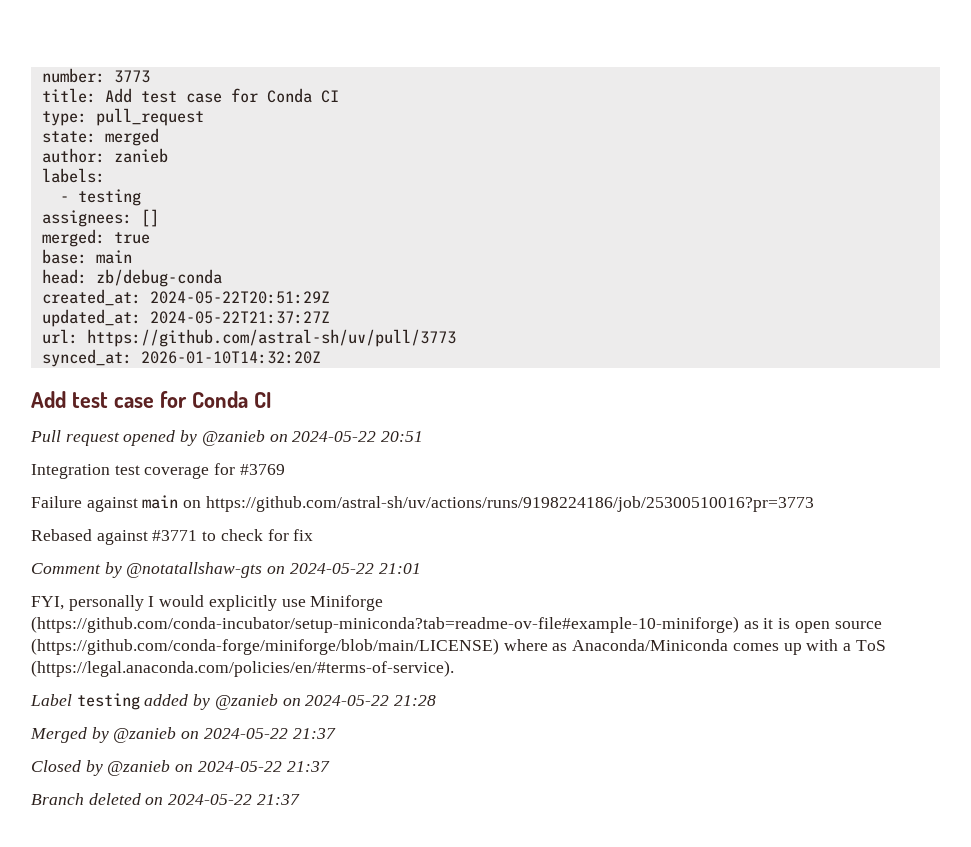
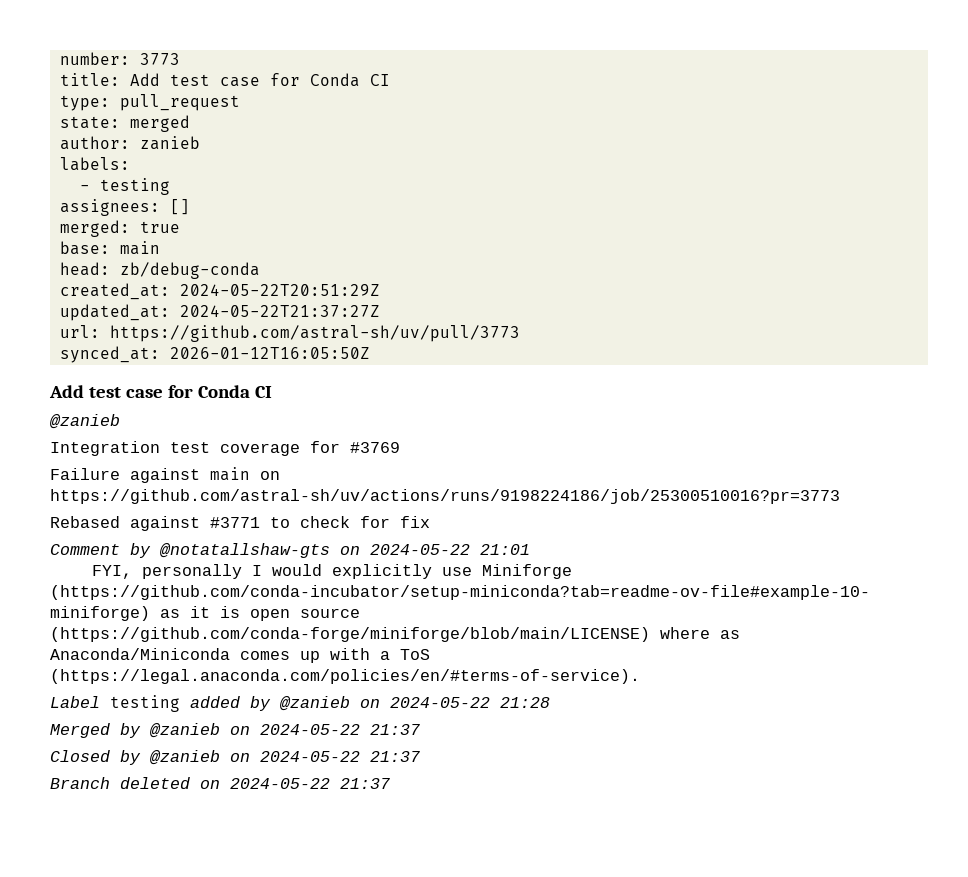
[140,351,321,364] [31,391,272,408] [30,430,424,446] 2026-01-10T14:32:20Z // Add test case for Conda CI // Pull request opened by @zanieb on 2024-05-22 20:51 -> [169,347,370,359] [49,385,272,398] [50,414,120,429] 2026-01-12T16:05:50Z // Add test case for Conda CI // @zanieb

